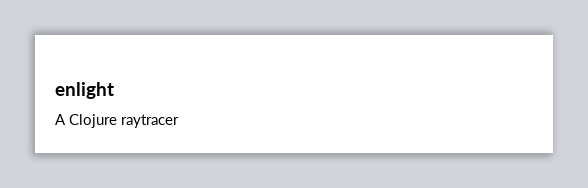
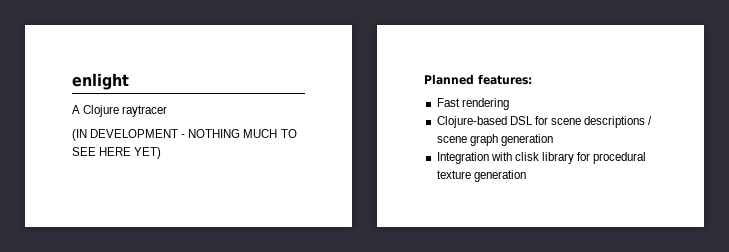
(179, 121) none -> [72,129,297,141] [72,147,162,159] [424,74,532,85] [436,98,509,110] [436,116,653,128] [436,134,553,146] [436,152,647,164] [436,170,526,182] // (IN DEVELOPMENT - NOTHING MUCH TO SEE HERE YET) // Planned features: // Fast rendering // Clojure-based DSL for scene descriptions / scene graph generation // Integration with clisk library for procedural texture generation

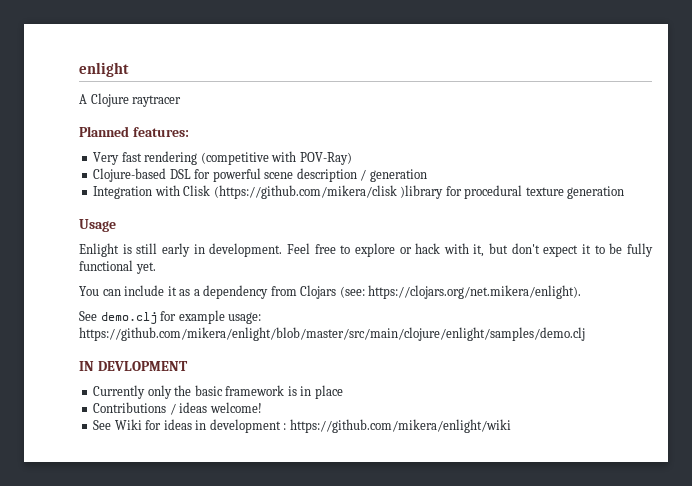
[72,129,297,141] [72,147,162,159] // (IN DEVELOPMENT - NOTHING MUCH TO SEE HERE YET) -> (182, 101) none
[436,98,460,107] Fast -> [93,152,142,165] Very fast
(509, 104) none -> [200,151,352,165] (competitive with POV-Ray)
[550,116,653,128] [436,134,498,146] scene descriptions / scene graph -> [212,168,367,182] powerful scene description /
[514,152,574,164] clisk library -> [183,185,444,199] Clisk (https://github.com/mikera/clisk )library
(526, 176) none -> [79,219,116,232] [79,243,653,257] [79,260,156,274] [79,285,582,299] [79,310,262,324] [79,327,585,341] [79,361,188,371] [93,385,343,399] [93,402,262,415] [93,419,511,433] // Usage // Enlight is still early in development. Feel free to explore or hack with it, but don't expect it to be fully functional yet. // You can include it as a dependency from Clojars (see: https://clojars.org/net.mikera/enlight). // See demo.clj for example usage: https://github.com/mikera/enlight/blob/master/src/main/clojure/enlight/samples/demo.clj // IN DEVLOPMENT // Currently only the basic framework is in place // Contributions / ideas welcome! // See Wiki for ideas in development : https://github.com/mikera/enlight/wiki

